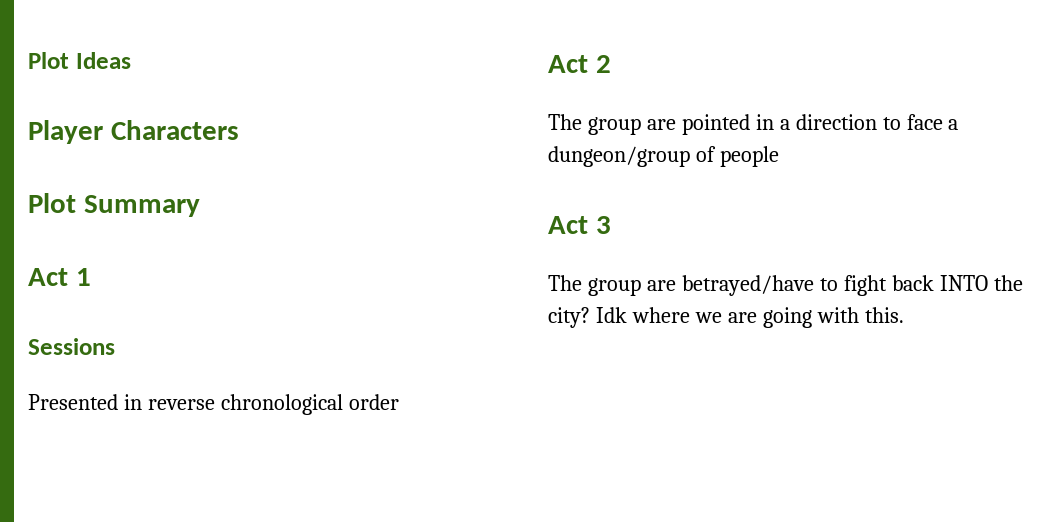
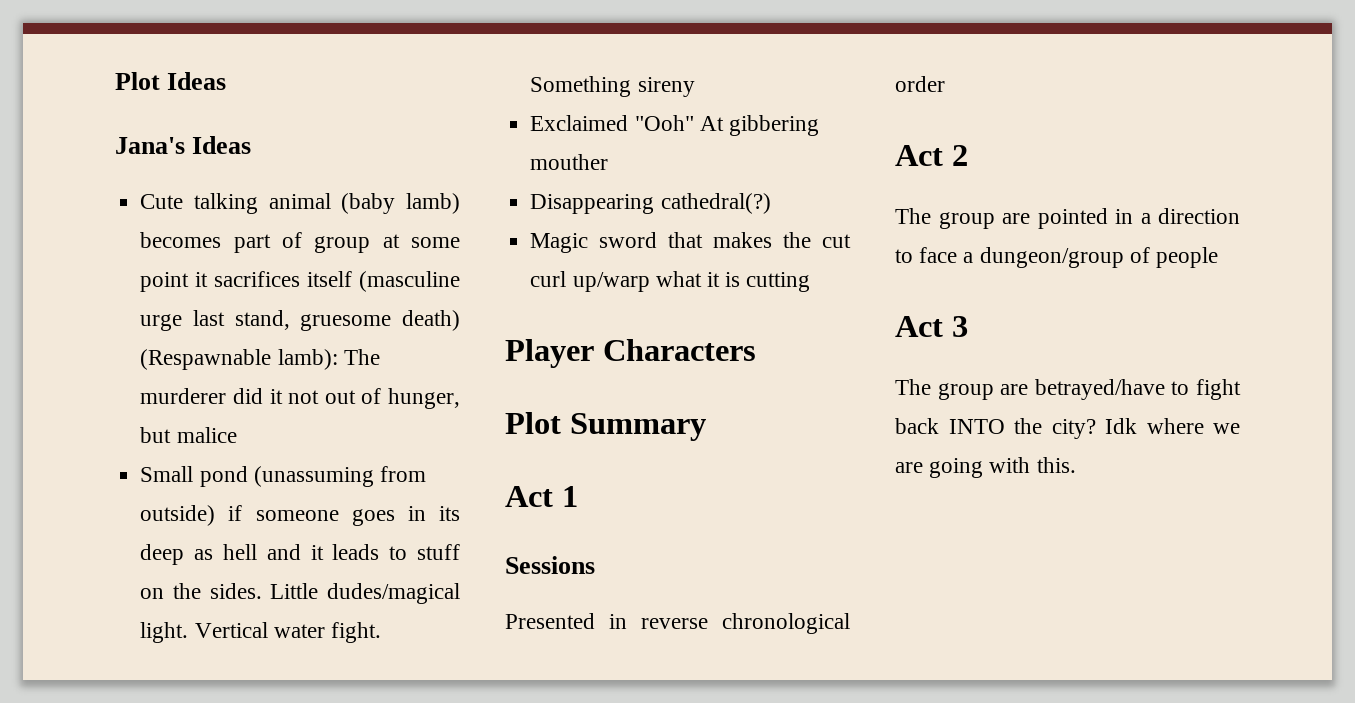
(131, 60) none -> [115,136,252,154] [140,193,460,214] [140,232,460,253] [140,271,460,292] [140,310,460,331] [140,349,380,370] [140,388,460,409] [140,427,237,443] [140,466,426,487] [140,505,460,526] [140,544,460,565] [140,583,460,604] [140,622,381,643] [530,76,695,97] [530,115,819,136] [530,154,609,170] [530,193,771,214] [530,232,851,253] [530,271,811,292] // Jana's Ideas // Cute talking animal (baby lamb) becomes part of group at some point it sacrifices itself (masculine urge last stand, gruesome death) (Respawnable lamb): The murderer did it not out of hunger, but malice // Small pond (unassuming from outside) if someone goes in its deep as hell and it leads to stuff on the sides. Little dudes/magical light. Vertical water fight. Something sireny // Exclaimed "Ooh" At gibbering mouther // Disappearing cathedral(?) // Magic sword that makes the cut curl up/warp what it is cutting

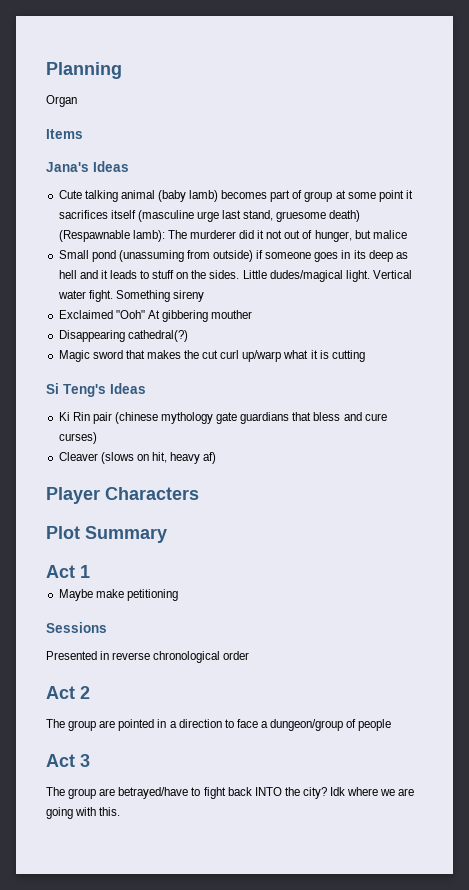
[115,72,227,90] Plot Ideas -> [46,62,122,79] [46,95,77,107] [46,129,83,139] Planning // Organ // Items
(811, 282) none -> [46,383,146,397] [58,412,387,424] [58,432,97,444] [58,452,217,464] // Si Teng's Ideas // Ki Rin pair (chinese mythology gate guardians that bless and cure curses) // Cleaver (slows on hit, heavy af)
(578, 496) none -> [58,589,178,601] // Maybe make petitioning

